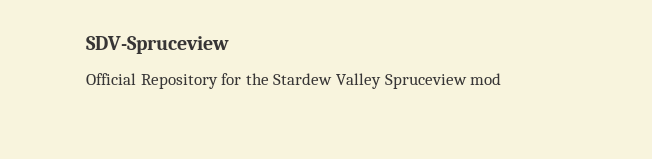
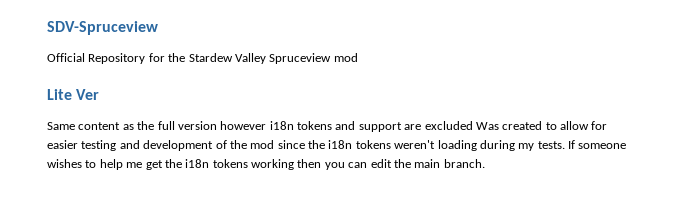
(502, 79) none -> [47,89,100,100] [47,121,608,132] [47,140,627,151] [47,159,485,170] // Lite Ver // Same content as the full version however i18n tokens and support are excluded Was created to allow for easier testing and development of the mod since the i18n tokens weren't loading during my tests. If someone wishes to help me get the i18n tokens working then you can edit the main branch.

